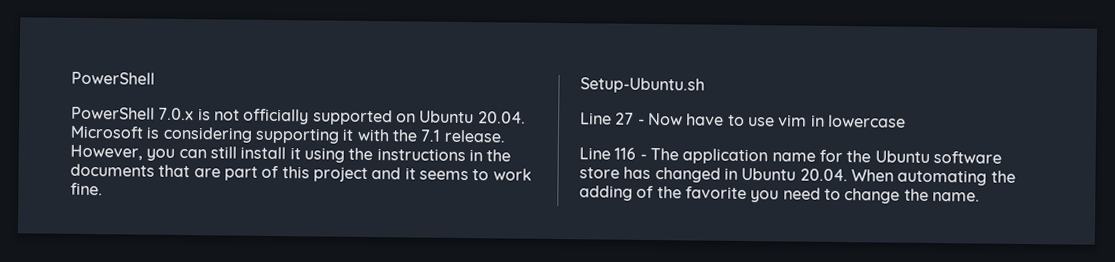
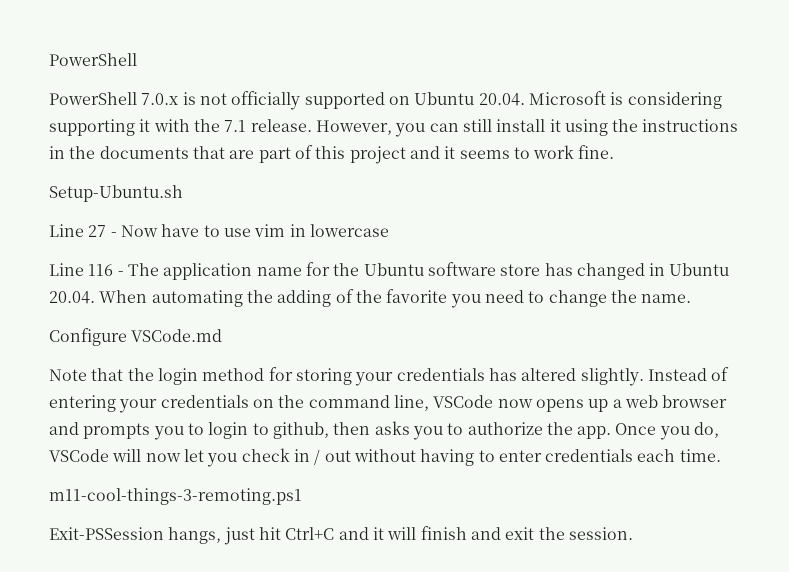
(980, 196) none -> [49,328,223,346] [49,367,730,386] [49,395,728,413] [49,421,720,440] [49,448,721,467] [49,488,302,505] [49,526,633,545] // Configure VSCode.md // Note that the login method for storing your credentials has altered slightly. Instead of entering your credentials on the command line, VSCode now opens up a web browser and prompts you to login to github, then asks you to authorize the app. Once you do, VSCode will now let you check in / out without having to enter credentials each time. // m11-cool-things-3-remoting.ps1 // Exit-PSSession hangs, just hit Ctrl+C and it will finish and exit the session.

